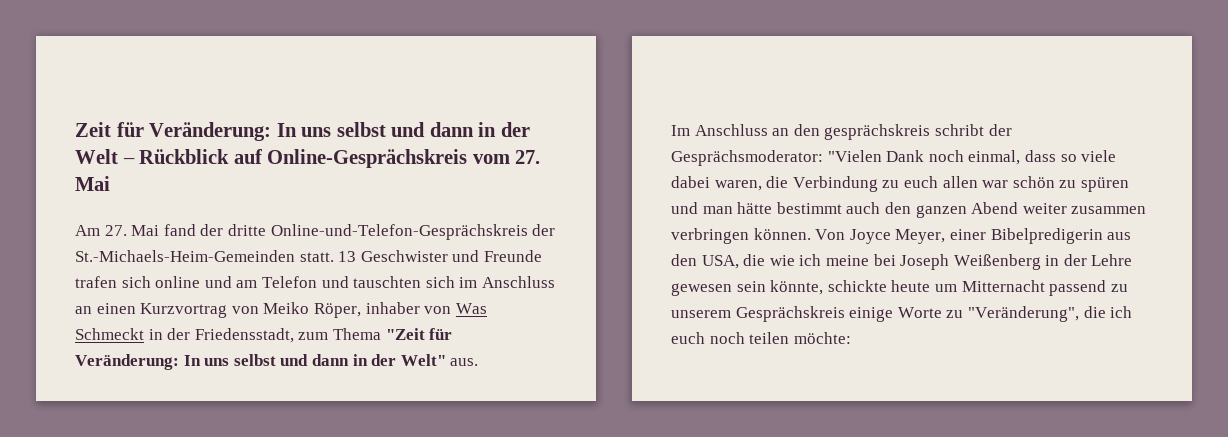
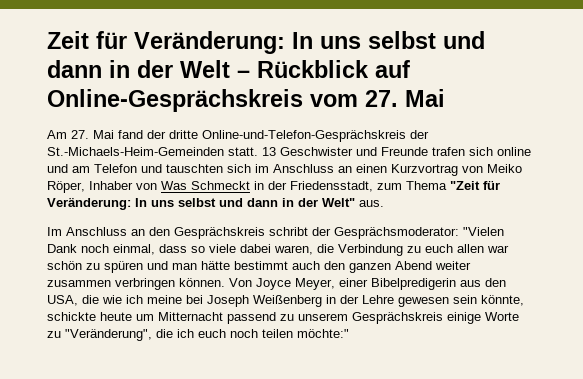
[365,302,420,314] inhaber -> [89,181,133,190] Inhaber
[824,124,931,140] gesprächskreis -> [174,227,265,239] Gesprächskreis
[793,332,851,344] möchte: -> [297,329,349,338] möchte:"

